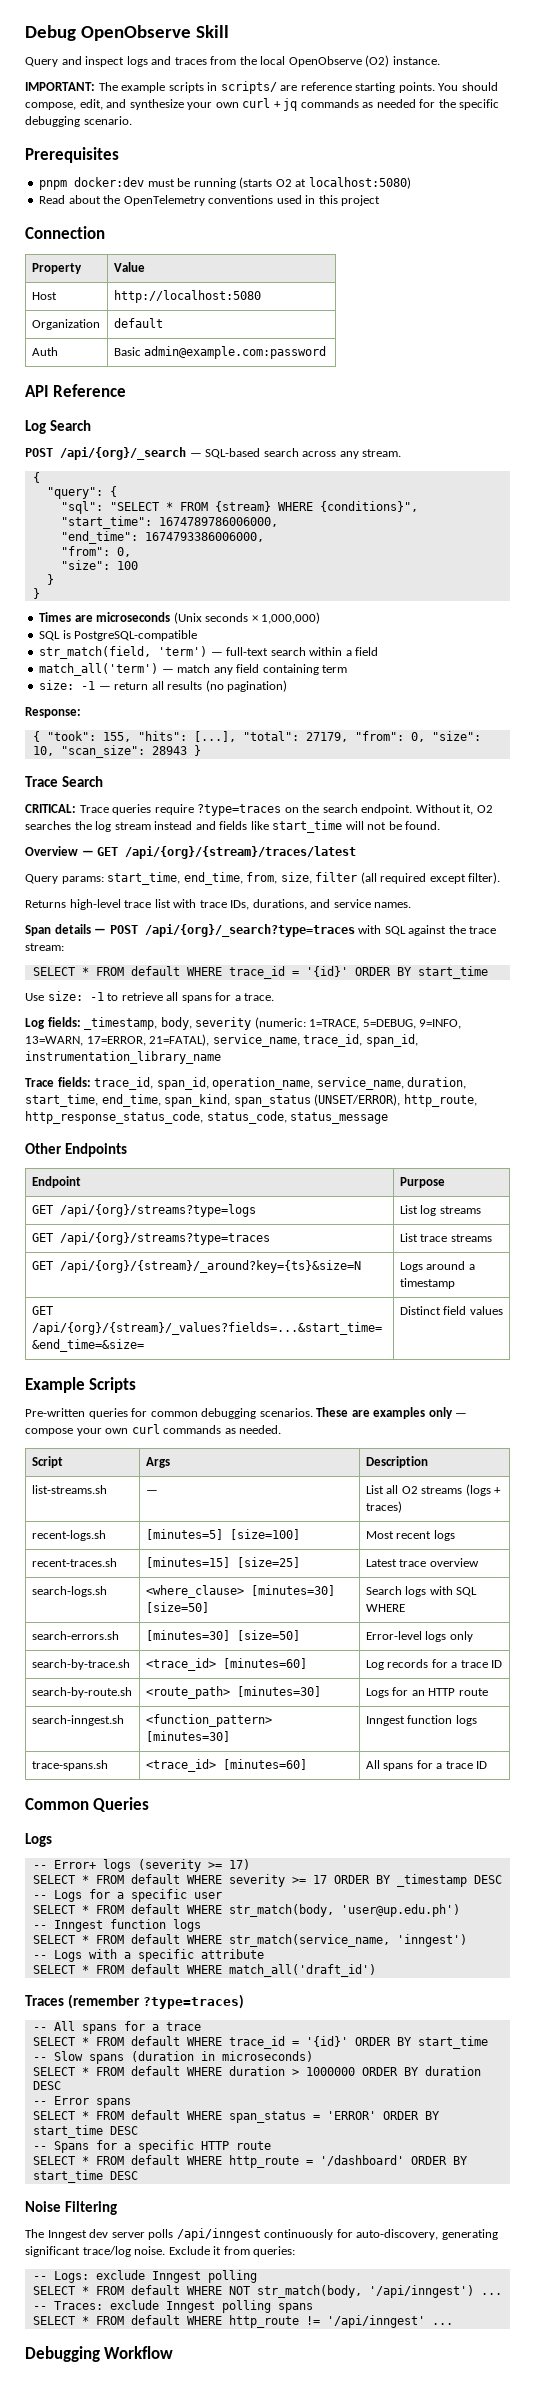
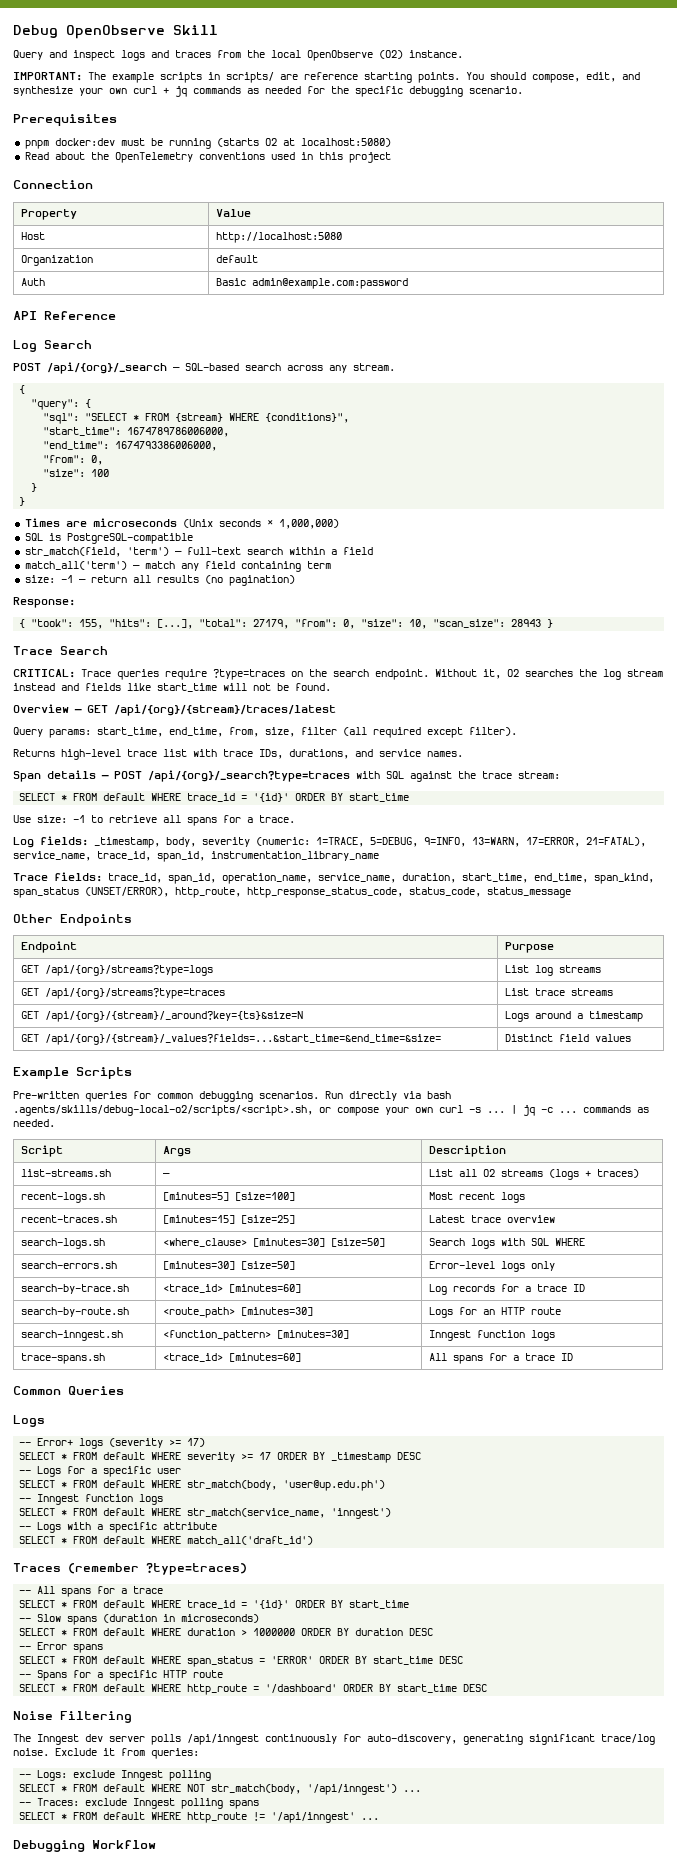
[316,1407,468,1419] [25,1424,160,1436] These are examples only — compose your own curl -> [325,1091,451,1101] [13,1105,577,1116] Run directly via bash .agents/skills/debug-local-o2/scripts/<script>.sh, or compose your own curl -s ... | jq -c ...

